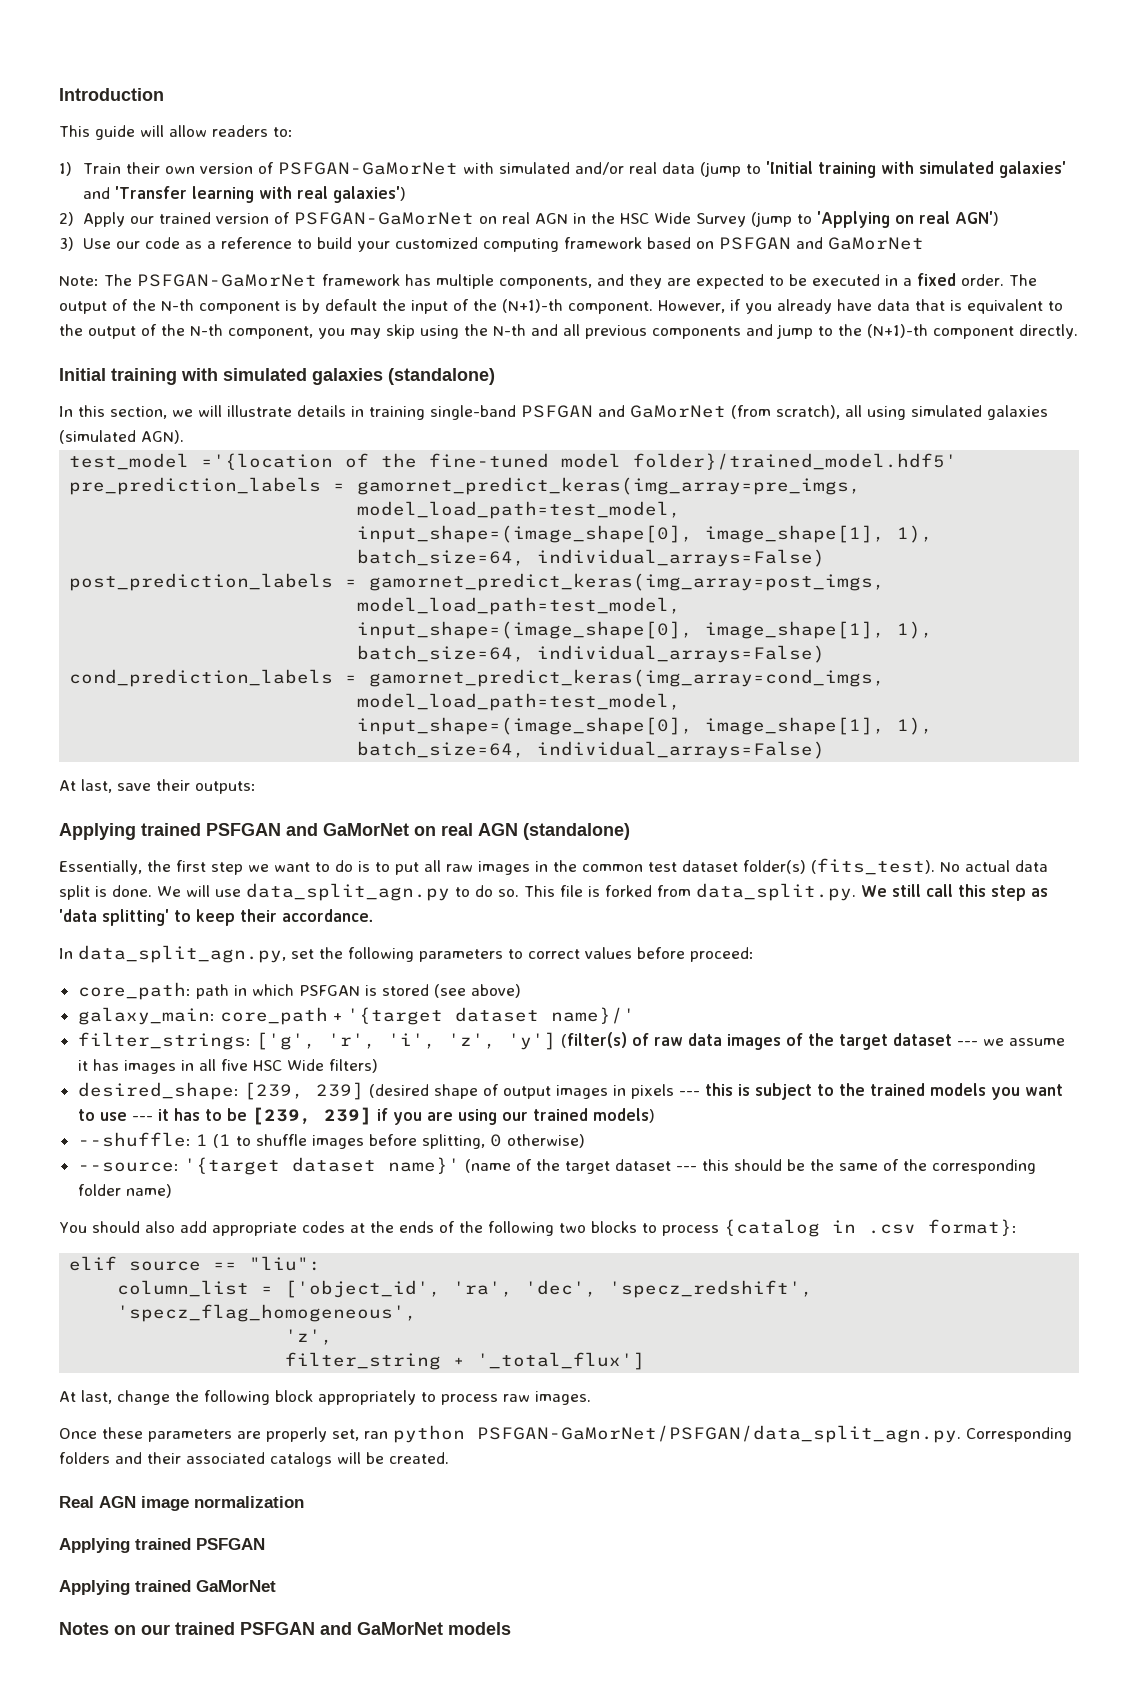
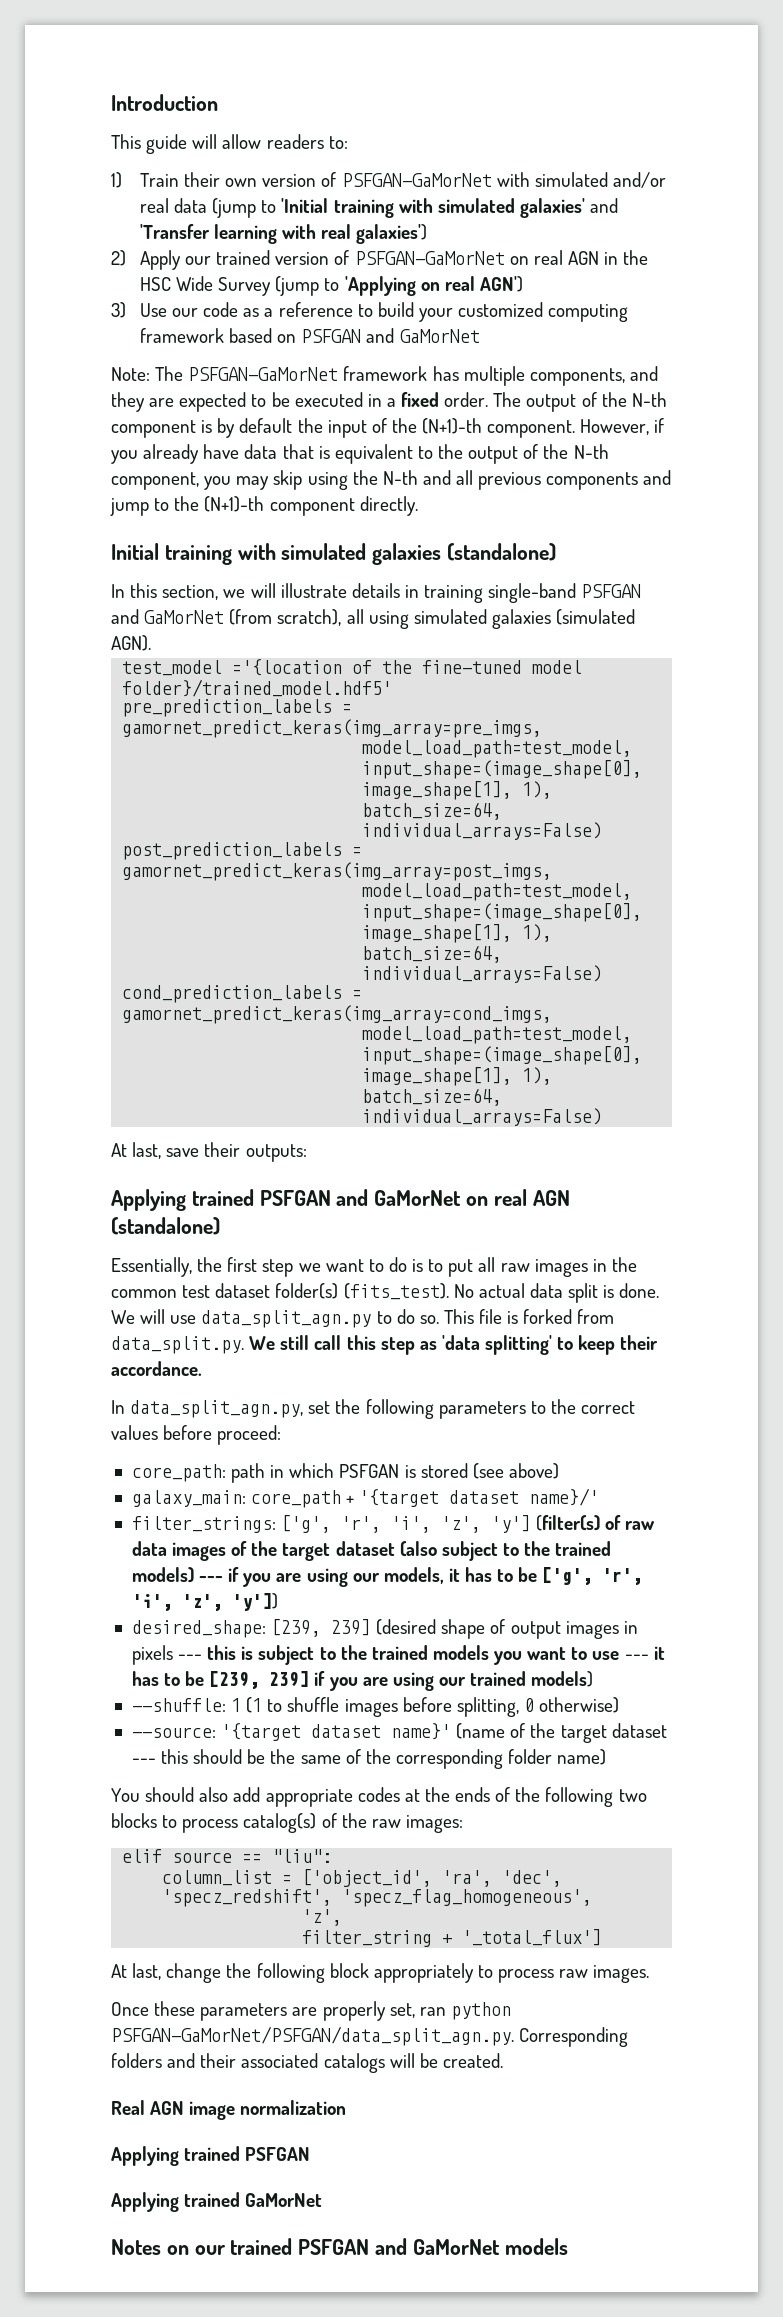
(523, 954) none -> [550,1399,576,1414] the
[956,1038,1065,1046] [77,1059,378,1074] --- we assume it has images in all five HSC Wide filters) -> [399,1541,612,1561] [131,1567,643,1587] [131,1593,278,1611] (also subject to the trained models) --- if you are using our models, it has to be ['g', 'r', 'i', 'z', 'y'])
[723,1219,1017,1237] {catalog in .csv format}: -> [243,1813,463,1833] catalog(s) of the raw images:

